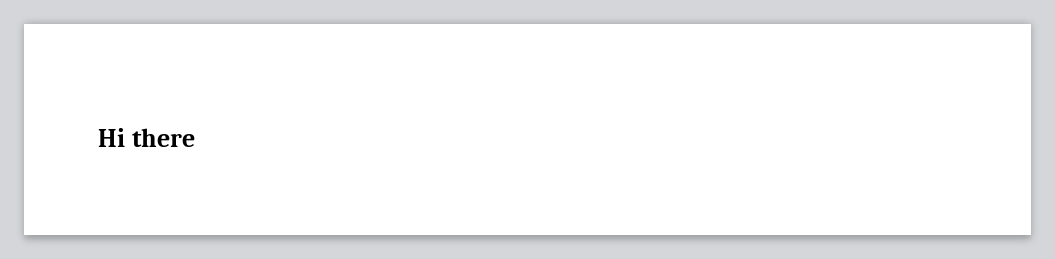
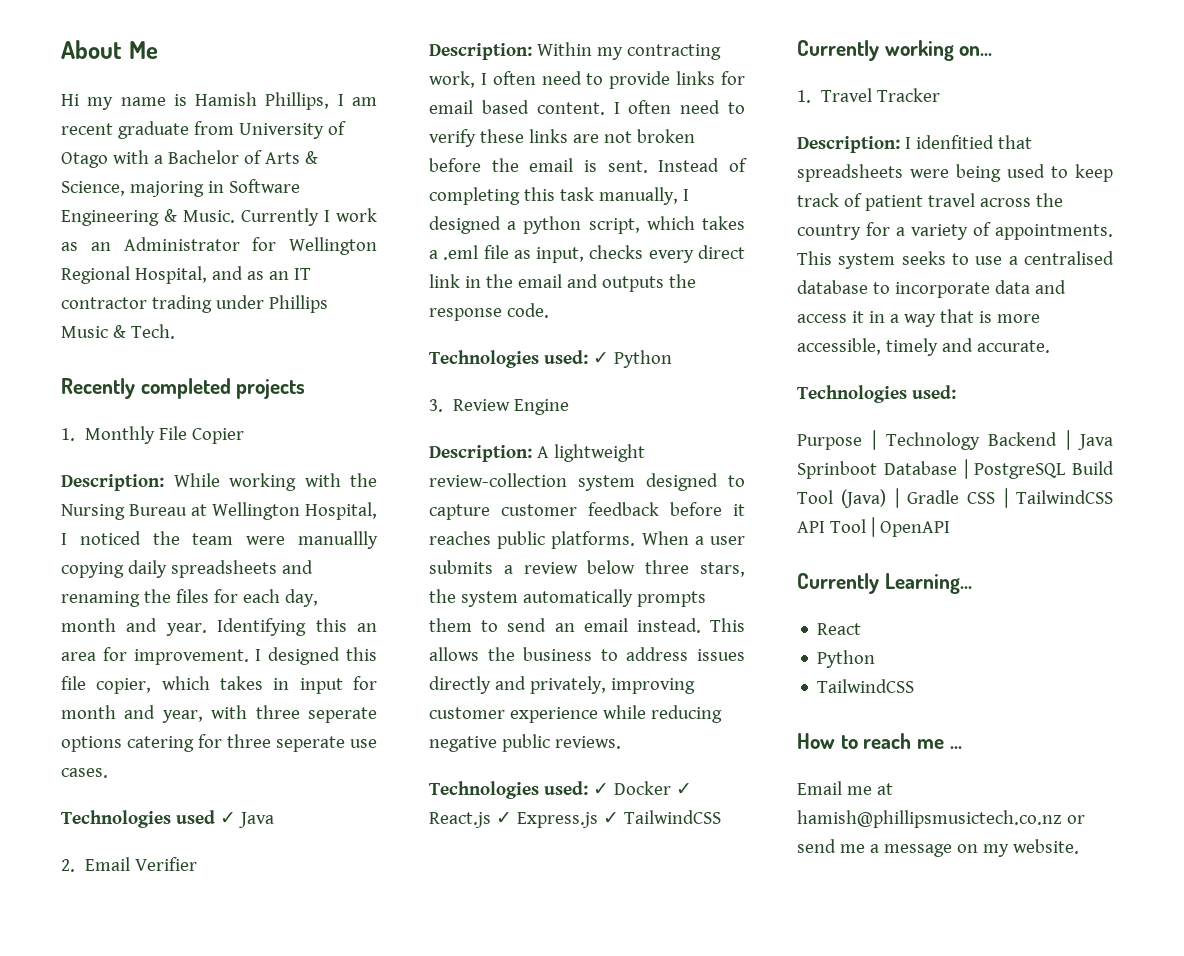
[98,128,196,147] Hi there -> [61,40,158,59] [61,92,377,110] [61,121,346,139] [61,150,318,168] [61,179,300,197] [61,208,377,226] [61,237,377,255] [61,266,311,284] [61,295,328,313] [61,324,175,339] [61,378,306,399] [61,426,244,444] [61,473,377,491] [61,502,377,520] [61,531,378,549] [61,560,313,578] [61,589,318,607] [61,618,377,636] [61,647,377,665] [61,676,378,694] [61,705,377,723] [61,734,377,752] [61,768,108,778] [61,810,274,828] [61,857,197,872] [429,42,721,60] [429,71,745,89] [429,100,745,115] [429,129,695,147] [429,158,747,173] [429,187,689,205] [429,216,745,234] [429,245,745,263] [429,274,696,292] [429,303,549,321] [429,350,672,368] [429,399,569,415] [429,444,645,462] [429,473,745,491] [429,502,745,520] [429,531,745,549] [429,560,745,577] [429,589,706,607] [429,618,745,633] [429,647,745,661] [429,676,695,694] [429,705,722,723] [429,734,621,752] [429,781,692,799] [429,810,721,828] [797,40,993,61] [797,88,940,103] [797,135,1032,153] [797,164,1113,182] [797,193,1063,211] [797,222,1113,240] [797,251,1114,269] [797,280,1066,298] [797,309,1040,327] [797,338,1050,356] [797,385,956,403] [797,430,1113,450] [797,459,1114,479] [797,488,1113,508] [797,517,950,537] [797,573,972,594] [817,623,862,635] [817,650,876,668] [817,679,915,693] [797,733,962,749] [797,781,893,795] [797,810,1085,828] [797,839,1079,857] About Me // Hi my name is Hamish Phillips, I am recent graduate from University of Otago with a Bachelor of Arts & Science, majoring in Software Engineering & Music. Currently I work as an Administrator for Wellington Regional Hospital, and as an IT contractor trading under Phillips Music & Tech. // Recently completed projects // 1. Monthly File Copier // Description: While working with the Nursing Bureau at Wellington Hospital, I noticed the team were manuallly copying daily spreadsheets and renaming the files for each day, month and year. Identifying this an area for improvement. I designed this file copier, which takes in input for month and year, with three seperate options catering for three seperate use cases. // Technologies used ✓ Java // 2. Email Verifier // Description: Within my contracting work, I often need to provide links for email based content. I often need to verify these links are not broken before the email is sent. Instead of completing this task manually, I designed a python script, which takes a .eml file as input, checks every direct link in the email and outputs the response code. // Technologies used: ✓ Python // 3. Review Engine // Description: A lightweight review-collection system designed to capture customer feedback before it reaches public platforms. When a user submits a review below three stars, the system automatically prompts them to send an email instead. This allows the business to address issues directly and privately, improving customer experience while reducing negative public reviews. // Technologies used: ✓ Docker ✓ React.js ✓ Express.js ✓ TailwindCSS // Currently working on... // 1. Travel Tracker // Description: I idenfitied that spreadsheets were being used to keep track of patient travel across the country for a variety of appointments. This system seeks to use a centralised database to incorporate data and access it in a way that is more accessible, timely and accurate. // Technologies used: // Purpose | Technology Backend | Java Sprinboot Database | PostgreSQL Build Tool (Java) | Gradle CSS | TailwindCSS API Tool | OpenAPI // Currently Learning... // React // Python // TailwindCSS // How to reach me ... // Email me at hamish@phillipsmusictech.co.nz or send me a message on my website.

